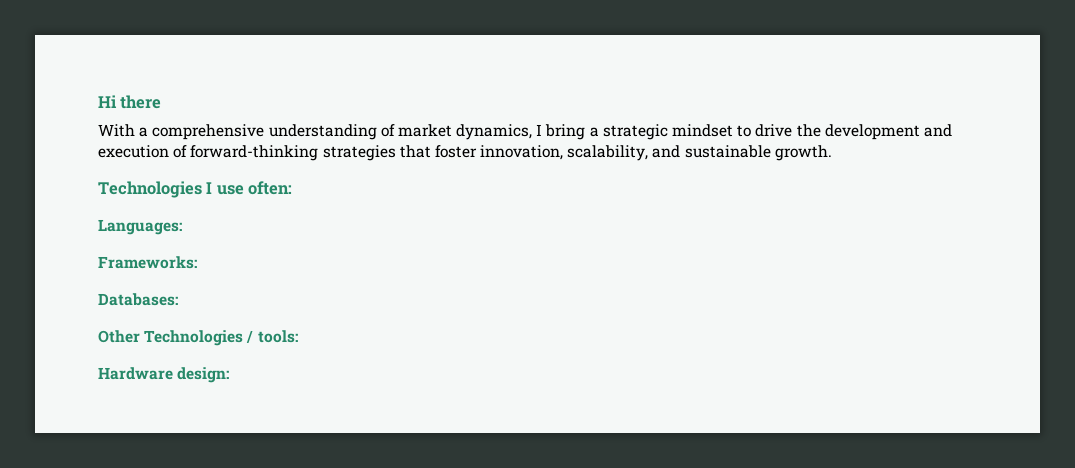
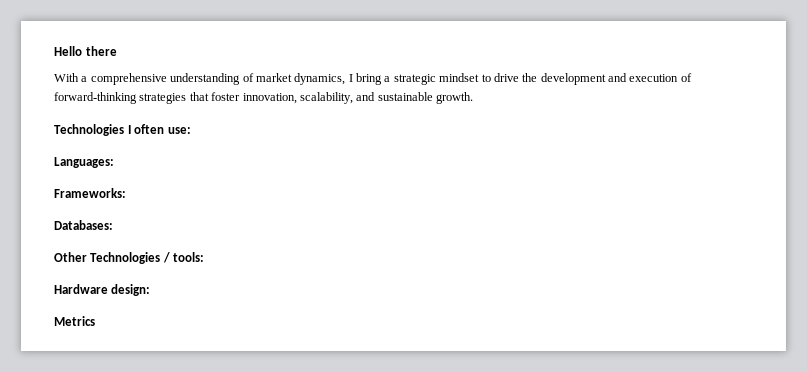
[98,95,117,108] Hi -> [54,46,82,56] Hello
[216,181,293,195] use often: -> [134,124,191,134] often use:
(230, 375) none -> [54,316,95,326] // Metrics

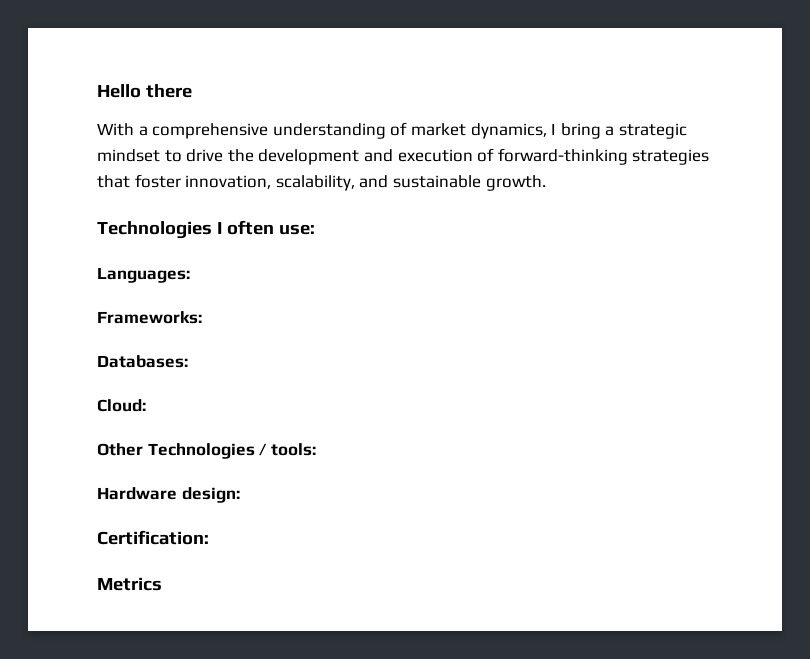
(113, 225) none -> [97,399,146,412] // Cloud:
(151, 290) none -> [97,530,209,545] // Certification:

